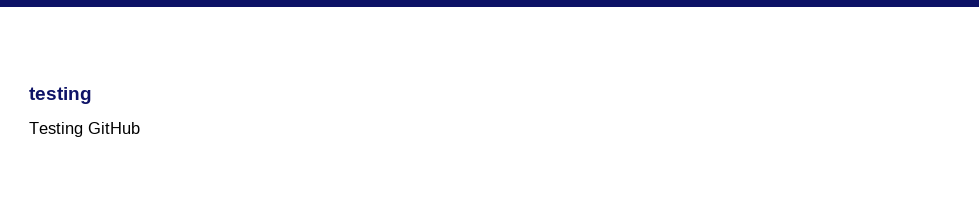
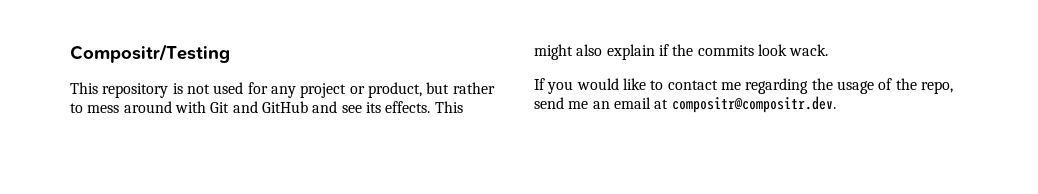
[29,87,92,104] [29,122,140,137] testing // Testing GitHub -> [70,44,230,63] [70,82,495,98] [70,101,463,113] [534,44,829,60] [534,78,953,94] [534,96,836,113] Compositr/Testing // This repository is not used for any project or product, but rather to mess around with Git and GitHub and see its effects. This might also explain if the commits look wack. // If you would like to contact me regarding the usage of the repo, send me an email at compositr@compositr.dev.

